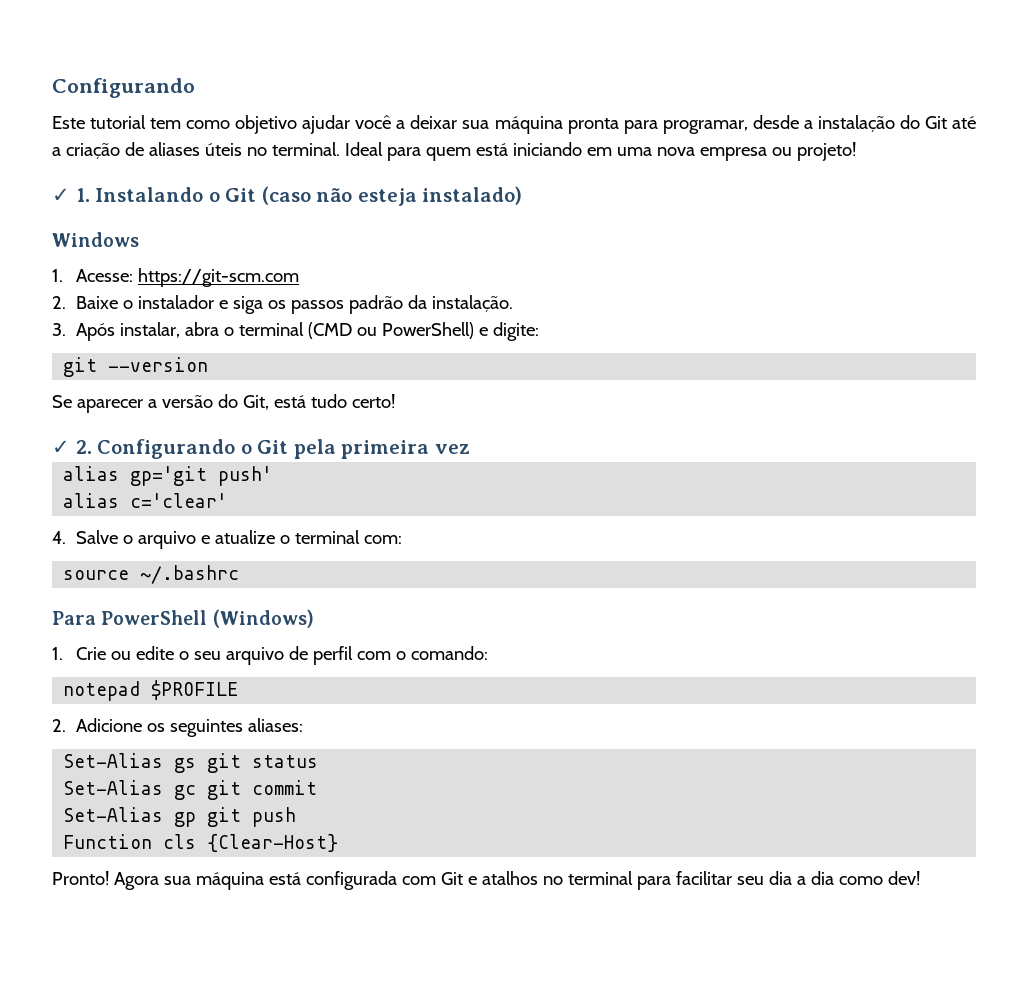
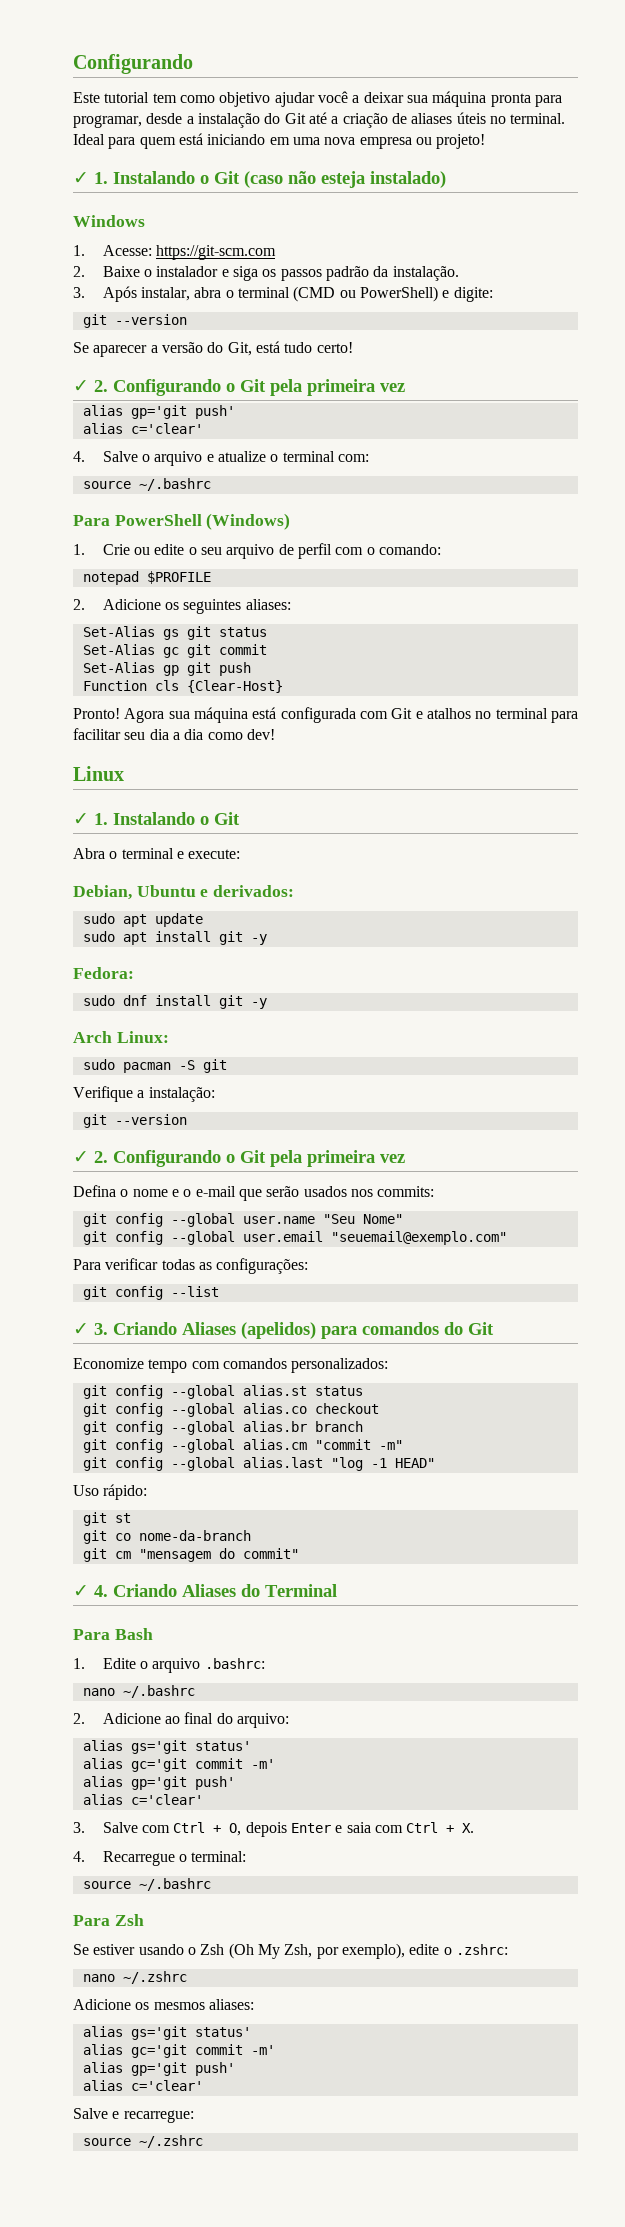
(920, 878) none -> [73,766,124,781] [73,812,240,825] [73,848,241,859] [73,885,295,900] [82,913,203,927] [82,931,267,945] [73,967,134,979] [82,995,267,1009] [73,1031,169,1043] [82,1059,227,1073] [73,1086,215,1102] [82,1114,187,1128] [73,1150,405,1167] [73,1185,435,1201] [82,1213,403,1227] [82,1231,507,1245] [73,1258,309,1274] [82,1286,219,1300] [73,1322,494,1339] [73,1358,389,1373] [82,1385,363,1399] [82,1403,379,1417] [82,1421,363,1435] [82,1439,403,1453] [82,1457,435,1471] [73,1484,148,1500] [82,1512,131,1526] [82,1530,251,1544] [82,1548,299,1562] [73,1584,337,1597] [73,1628,153,1640] [73,1658,265,1673] [82,1685,195,1698] [73,1712,289,1728] [82,1740,251,1754] [82,1758,275,1772] [82,1776,235,1790] [82,1794,203,1805] [73,1822,475,1837] [73,1851,247,1866] [82,1878,211,1891] [73,1914,144,1926] [73,1943,508,1959] [82,1971,187,1984] [73,1999,254,2010] [82,2026,251,2040] [82,2044,275,2058] [82,2062,235,2076] [82,2080,203,2091] [73,2108,194,2123] [82,2135,203,2148] // Linux // ✓ 1. Instalando o Git // Abra o terminal e execute: // Debian, Ubuntu e derivados: // sudo apt update // sudo apt install git -y // Fedora: // sudo dnf install git -y // Arch Linux: // sudo pacman -S git // Verifique a instalação: // git --version // ✓ 2. Configurando o Git pela primeira vez // Defina o nome e o e-mail que serão usados nos commits: // git config --global user.name "Seu Nome" // git config --global user.email "seuemail@exemplo.com" // Para verificar todas as configurações: // git config --list // ✓ 3. Criando Aliases (apelidos) para comandos do Git // Economize tempo com comandos personalizados: // git config --global alias.st status // git config --global alias.co checkout // git config --global alias.br branch // git config --global alias.cm "commit -m" // git config --global alias.last "log -1 HEAD" // Uso rápido: // git st // git co nome-da-branch // git cm "mensagem do commit" // ✓ 4. Criando Aliases do Terminal // Para Bash // 1. Edite o arquivo .bashrc: // nano ~/.bashrc // 2. Adicione ao final do arquivo: // alias gs='git status' // alias gc='git commit -m' // alias gp='git push' // alias c='clear' // 3. Salve com Ctrl + O, depois Enter e saia com Ctrl + X. // 4. Recarregue o terminal: // source ~/.bashrc // Para Zsh // Se estiver usando o Zsh (Oh My Zsh, por exemplo), edite o .zshrc: // nano ~/.zshrc // Adicione os mesmos aliases: // alias gs='git status' // alias gc='git commit -m' // alias gp='git push' // alias c='clear' // Salve e recarregue: // source ~/.zshrc

